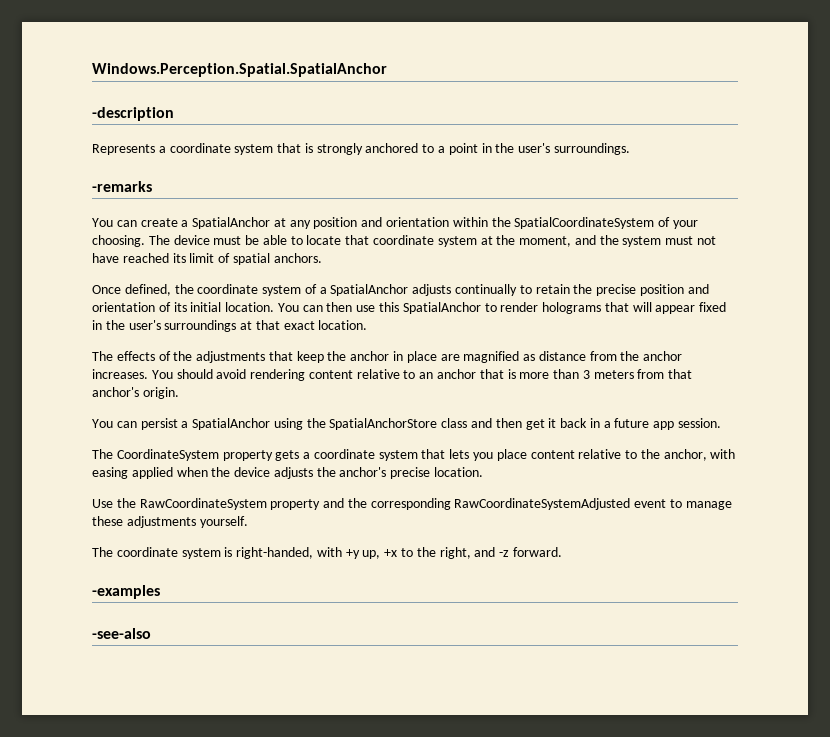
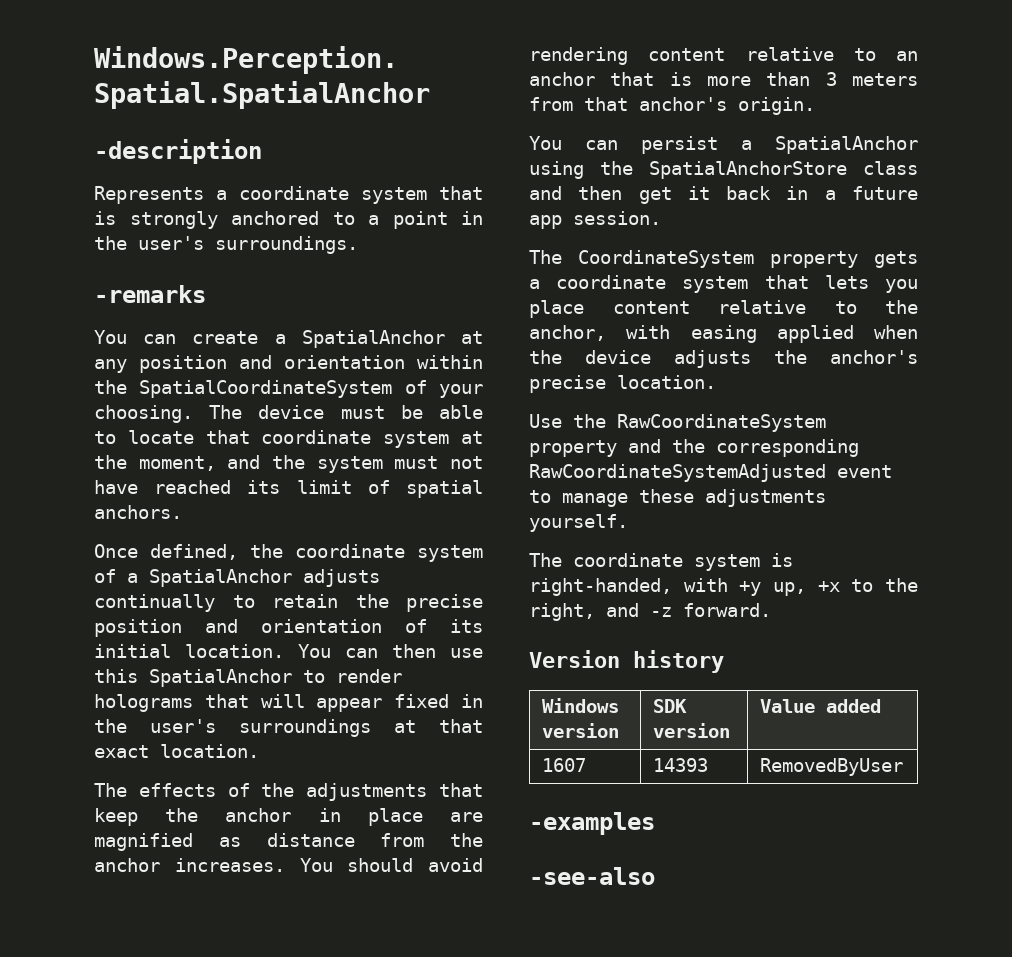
(562, 552) none -> [529,650,724,673] [541,698,619,713] [541,723,619,738] [652,699,687,713] [652,723,730,738] [759,699,881,713] [541,758,586,772] [652,758,708,772] [759,758,903,776] // Version history // Windows version | SDK version | Value added // 1607 | 14393 | RemovedByUser

